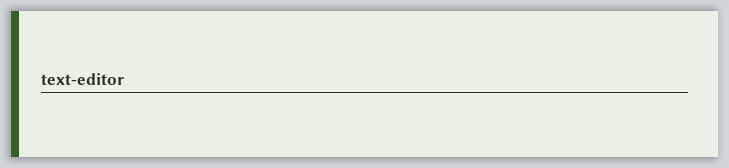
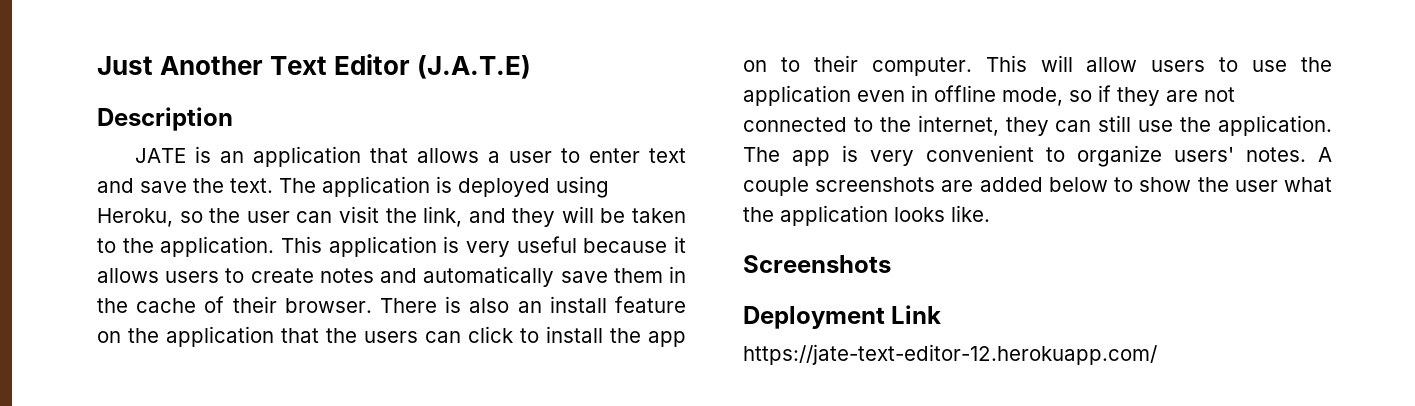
[41,73,124,85] text-editor -> [97,54,532,79] [97,107,233,131] [134,146,686,167] [97,176,609,198] [97,206,686,227] [97,236,686,257] [97,266,686,287] [97,296,686,313] [97,326,686,347] [743,55,1332,76] [743,85,1235,106] [743,115,1332,136] [743,145,1332,167] [743,177,1332,196] [743,205,990,226] [743,255,891,273] [743,305,942,329] [743,344,1157,365] Just Another Text Editor (J.A.T.E) // Description // JATE is an application that allows a user to enter text and save the text. The application is deployed using Heroku, so the user can visit the link, and they will be taken to the application. This application is very useful because it allows users to create notes and automatically save them in the cache of their browser. There is also an install feature on the application that the users can click to install the app on to their computer. This will allow users to use the application even in offline mode, so if they are not connected to the internet, they can still use the application. The app is very convenient to organize users' notes. A couple screenshots are added below to show the user what the application looks like. // Screenshots // Deployment Link // https://jate-text-editor-12.herokuapp.com/

